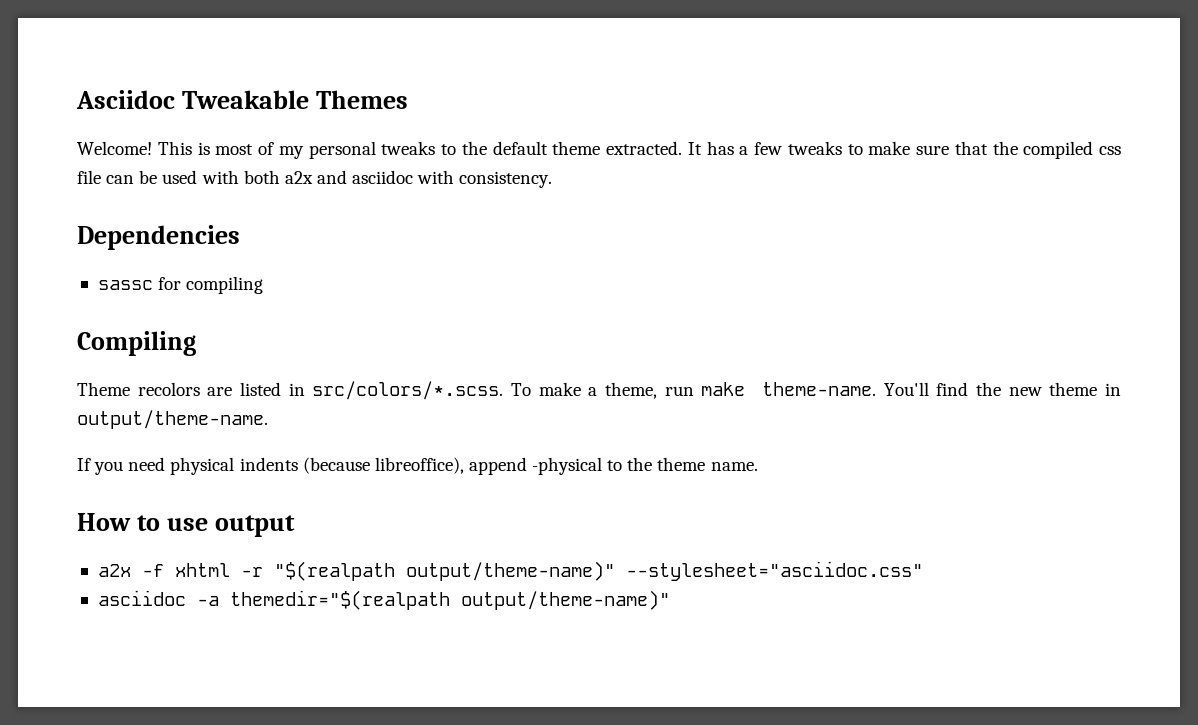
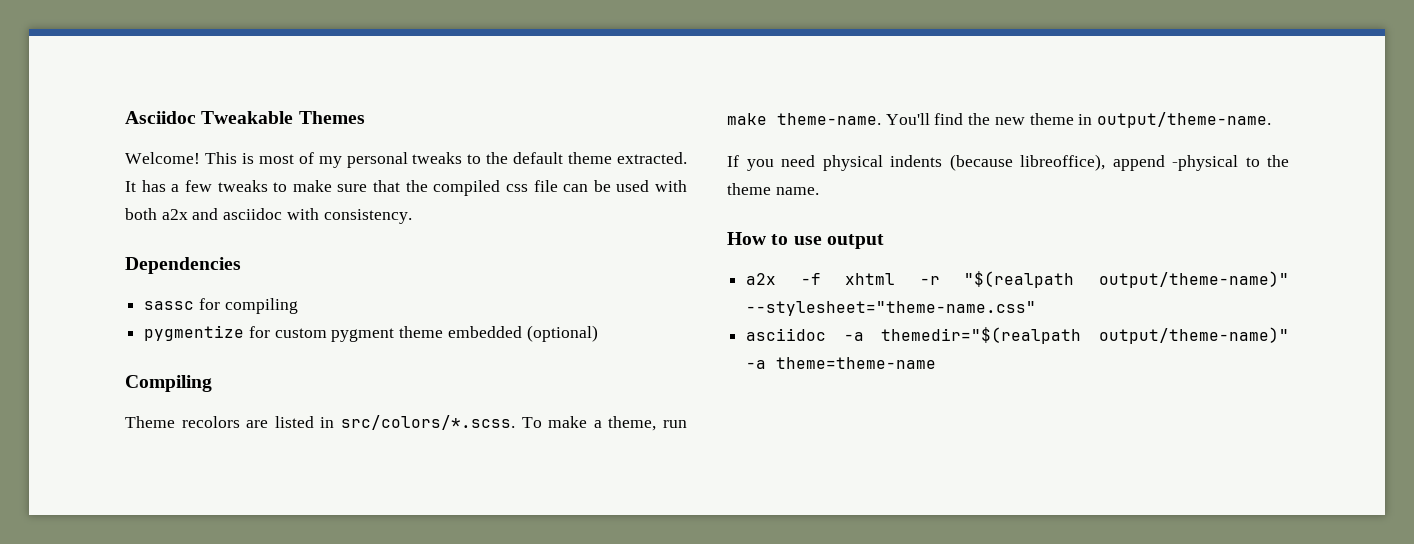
(264, 285) none -> [144,325,598,342] // pygmentize for custom pygment theme embedded (optional)
[625,561,923,581] --stylesheet="asciidoc.css" -> [746,301,1037,316] --stylesheet="theme-name.css"
(670, 600) none -> [746,357,937,369] -a theme=theme-name

